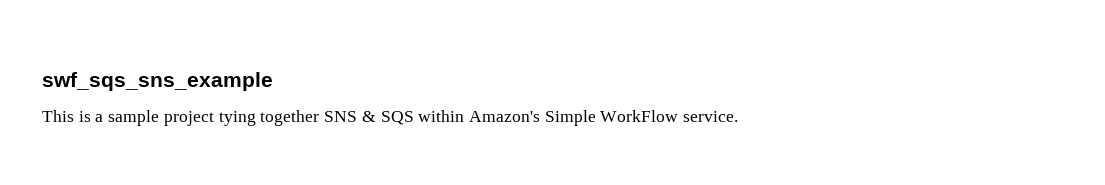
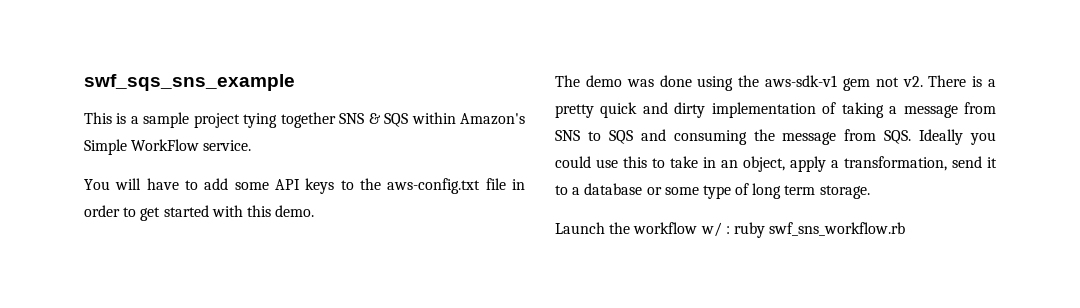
(739, 116) none -> [84,178,525,194] [84,205,315,221] [555,75,996,91] [555,102,996,118] [555,129,996,145] [555,156,997,172] [555,183,870,199] [555,222,906,238] // You will have to add some API keys to the aws-config.txt file in order to get started with this demo. // The demo was done using the aws-sdk-v1 gem not v2. There is a pretty quick and dirty implementation of taking a message from SNS to SQS and consuming the message from SQS. Ideally you could use this to take in an object, apply a transformation, send it to a database or some type of long term storage. // Launch the workflow w/ : ruby swf_sns_workflow.rb

